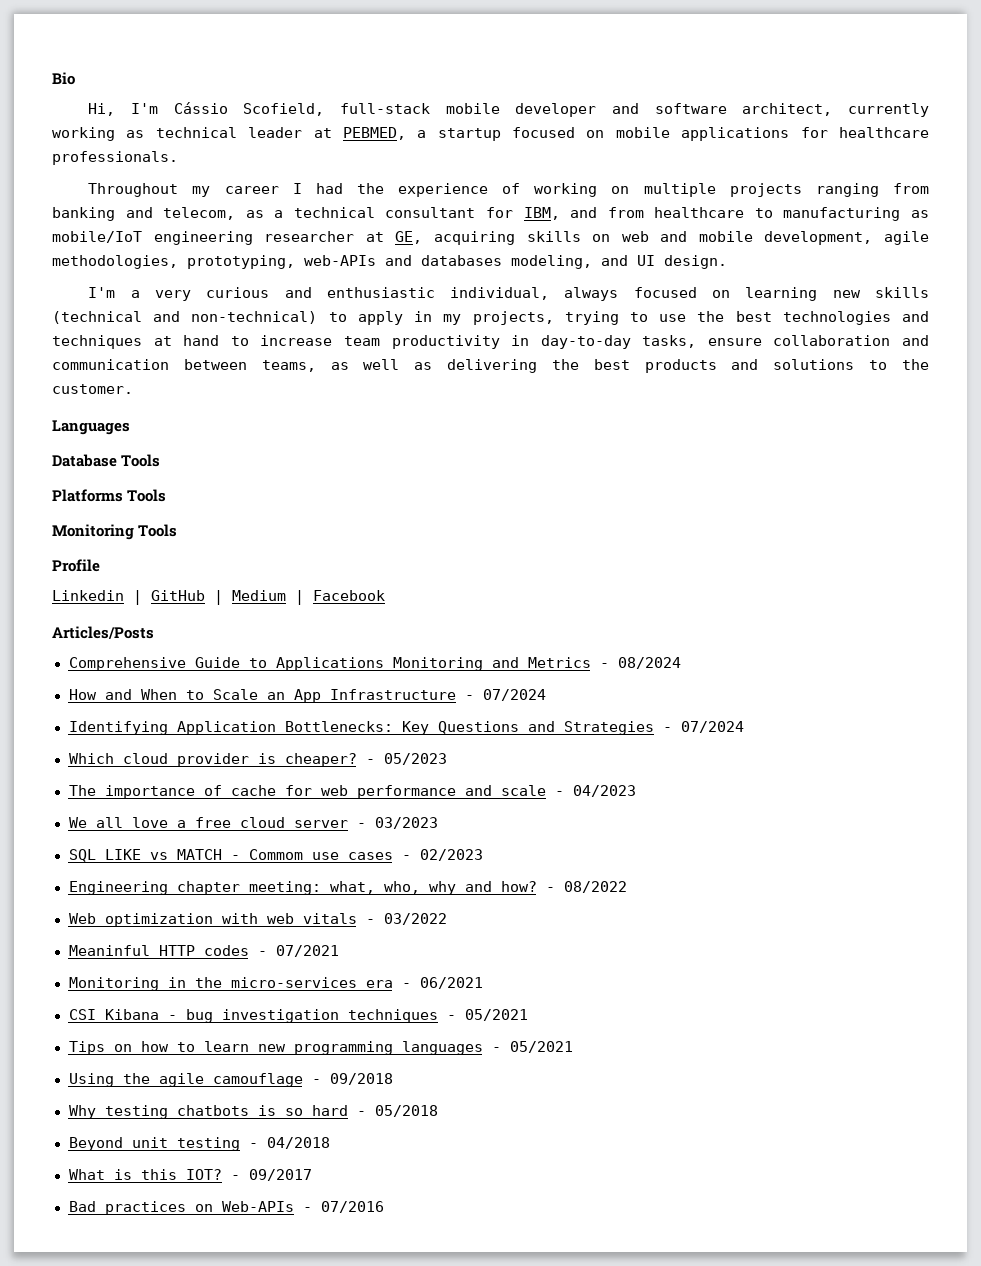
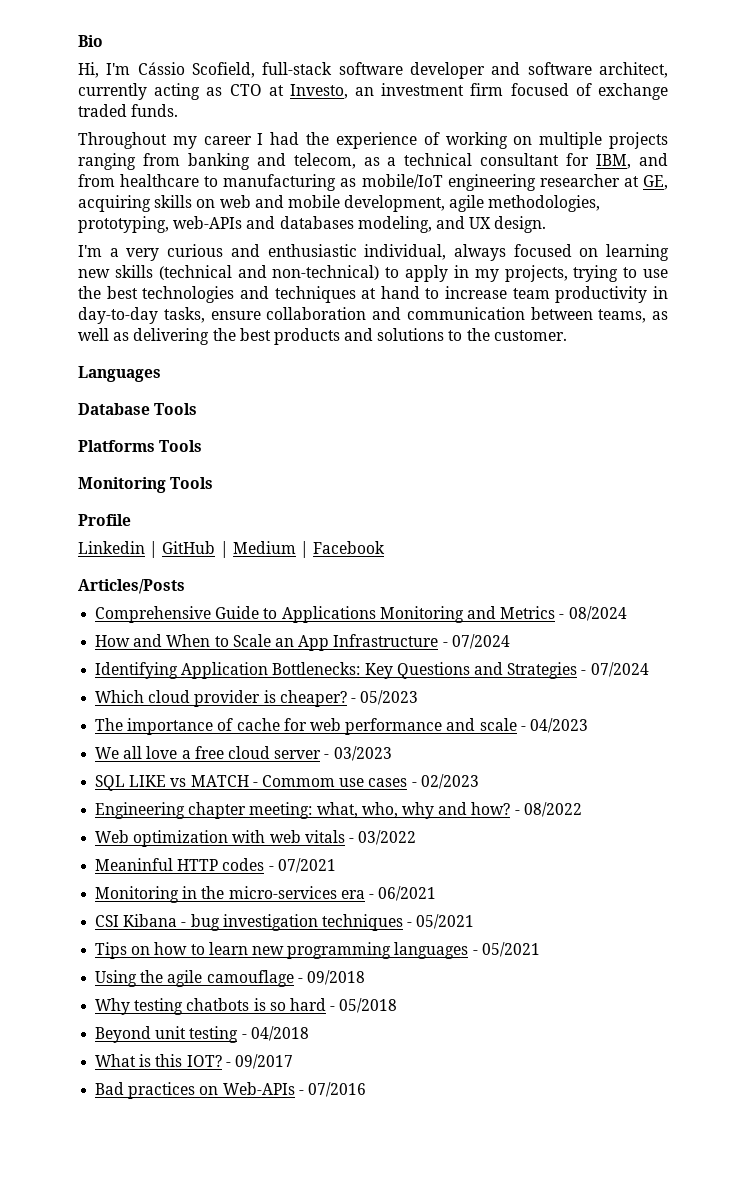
[445,103,500,114] mobile -> [338,62,403,75] software
[52,127,929,141] [52,151,178,165] working as technical leader at PEBMED, a startup focused on mobile applications for healthcare professionals. -> [154,83,668,100] [78,104,179,117] acting as CTO at Investo, an investment firm focused of exchange traded funds.
[637,255,655,266] UI -> [469,217,492,229] UX

